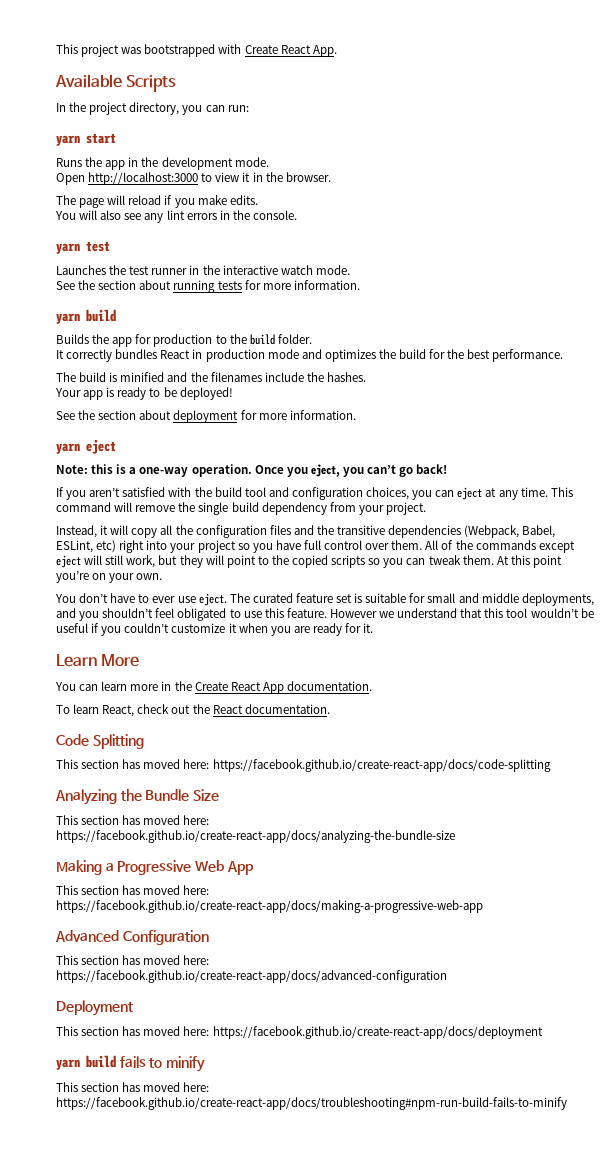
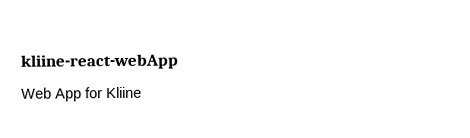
[56,44,337,57] [55,74,177,92] [56,102,249,115] [56,133,116,146] [56,157,269,170] [56,172,331,185] [56,195,258,208] [55,210,297,223] [56,241,110,254] [56,265,350,275] [56,280,360,293] [56,309,116,324] [56,334,312,347] [56,349,564,362] [56,372,366,382] [55,387,233,400] [56,410,356,423] [56,439,116,454] [56,464,448,477] [56,487,573,500] [56,502,426,515] [56,525,556,538] [56,540,575,553] [56,555,562,568] [56,571,163,583] [55,593,594,606] [56,608,594,621] [56,623,374,636] [56,654,140,667] [55,681,372,694] [56,704,330,717] [56,734,144,749] [56,759,551,772] [55,789,219,805] [56,815,210,825] [56,830,455,843] [56,860,254,875] [56,885,210,895] [56,900,483,913] [55,930,209,945] [56,955,210,965] [56,970,447,983] [56,1000,133,1016] [56,1026,543,1039] [56,1055,205,1072] [56,1082,210,1092] [56,1097,567,1110] This project was bootstrapped with Create React App. // Available Scripts // In the project directory, you can run: // yarn start // Runs the app in the development mode. // Open http://localhost:3000 to view it in the browser. // The page will reload if you make edits. // You will also see any lint errors in the console. // yarn test // Launches the test runner in the interactive watch mode. // See the section about running tests for more information. // yarn build // Builds the app for production to the build folder. // It correctly bundles React in production mode and optimizes the build for the best performance. // The build is minified and the filenames include the hashes. // Your app is ready to be deployed! // See the section about deployment for more information. // yarn eject // Note: this is a one-way operation. Once you eject, you can’t go back! // If you aren’t satisfied with the build tool and configuration choices, you can eject at any time. This command will remove the single build dependency from your project. // Instead, it will copy all the configuration files and the transitive dependencies (Webpack, Babel, ESLint, etc) right into your project so you have full control over them. All of the commands except eject will still work, but they will point to the copied scripts so you can tweak them. At this point you’re on your own. // You don’t have to ever use eject. The curated feature set is suitable for small and middle deployments, and you shouldn’t feel obligated to use this feature. However we understand that this tool wouldn’t be useful if you couldn’t customize it when you are ready for it. // Learn More // You can learn more in the Create React App documentation. // To learn React, check out the React documentation. // Code Splitting // This section has moved here: https://facebook.github.io/create-react-app/docs/code-splitting // Analyzing the Bundle Size // This section has moved here: https://facebook.github.io/create-react-app/docs/analyzing-the-bundle-size // Making a Progressive Web App // This section has moved here: https://facebook.github.io/create-react-app/docs/making-a-progressive-web-app // Advanced Configuration // This section has moved here: https://facebook.github.io/create-react-app/docs/advanced-configuration // Deployment // This section has moved here: https://facebook.github.io/create-react-app/docs/deployment // yarn build fails to minify // This section has moved here: https://facebook.github.io/create-react-app/docs/troubleshooting#npm-run-build-fails-to-minify -> [20,53,178,70] [21,86,142,102] kliine-react-webApp // Web App for Kliine

